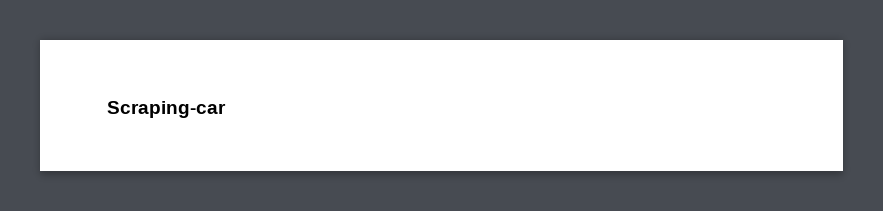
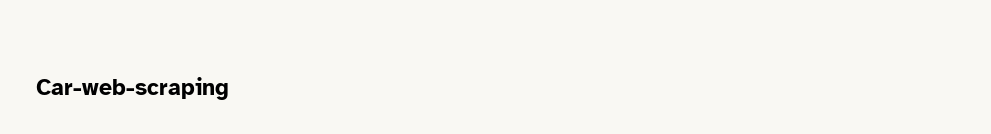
[107,101,226,118] Scraping-car -> [36,77,229,100] Car-web-scraping

